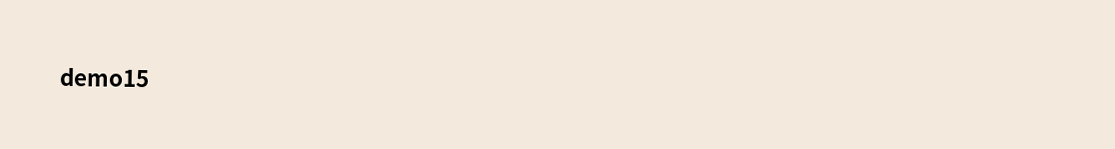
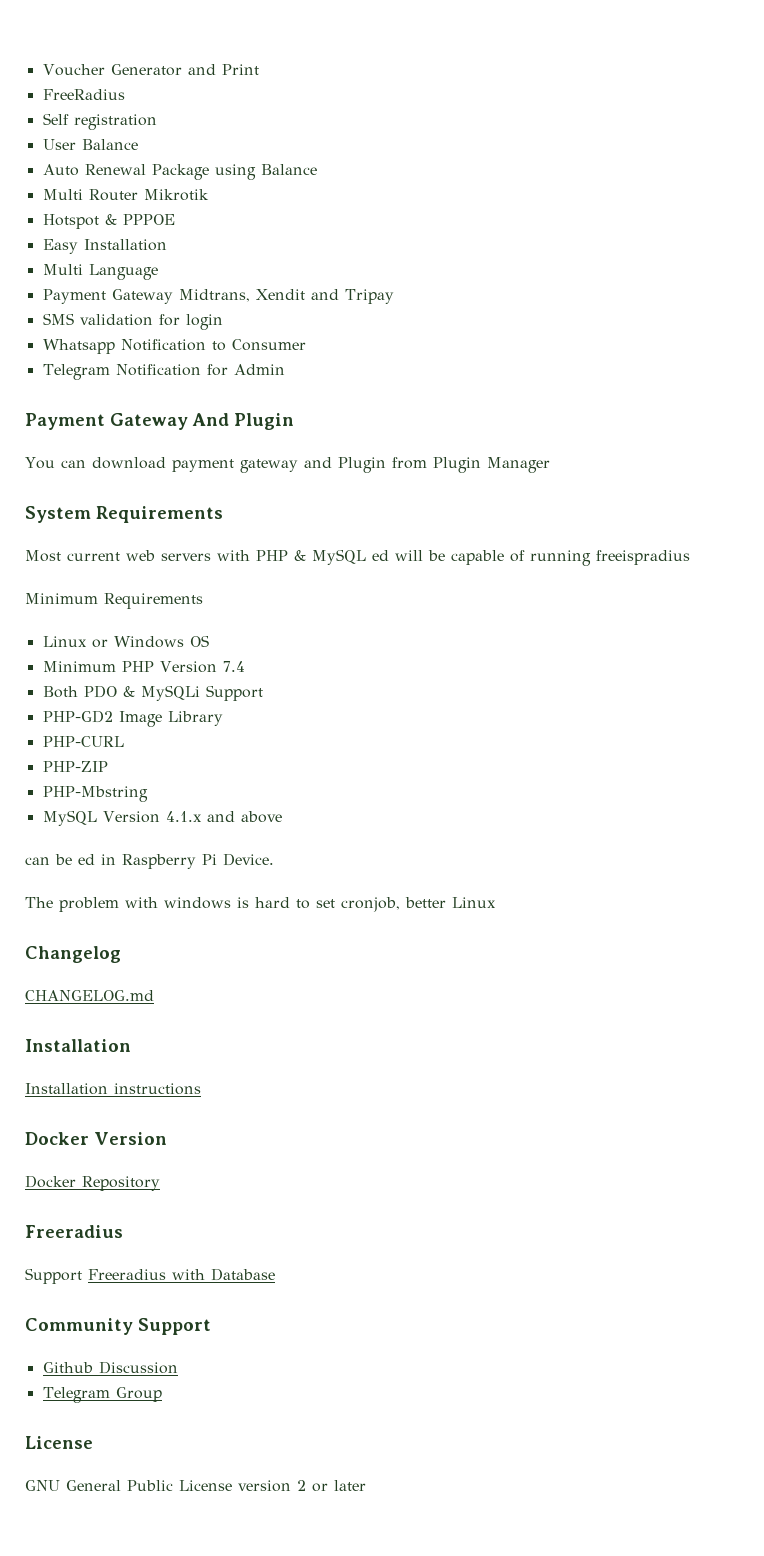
[59,66,150,88] demo15 -> [42,64,259,76] [42,89,125,100] [42,113,157,130] [42,139,138,150] [42,164,317,180] [42,189,209,201] [42,214,175,229] [42,239,167,254] [42,264,158,280] [42,289,394,304] [42,313,223,330] [42,339,306,354] [42,364,285,380] [25,413,294,430] [25,457,550,473] [25,506,223,523] [25,549,690,566] [25,593,203,609] [42,635,209,648] [42,661,245,673] [42,685,263,701] [42,710,223,727] [42,736,124,747] [42,761,108,772] [42,786,148,802] [42,810,282,826] [25,853,274,869] [25,897,496,912] [25,946,121,963] [25,990,154,1001] [25,1039,131,1052] [25,1083,201,1095] [25,1132,167,1145] [25,1175,160,1191] [25,1225,123,1238] [25,1268,275,1284] [25,1318,211,1335] [42,1361,178,1374] [42,1387,162,1403] [25,1436,93,1449] [25,1480,366,1492] Voucher Generator and Print // FreeRadius // Self registration // User Balance // Auto Renewal Package using Balance // Multi Router Mikrotik // Hotspot & PPPOE // Easy Installation // Multi Language // Payment Gateway Midtrans, Xendit and Tripay // SMS validation for login // Whatsapp Notification to Consumer // Telegram Notification for Admin // Payment Gateway And Plugin // You can download payment gateway and Plugin from Plugin Manager // System Requirements // Most current web servers with PHP & MySQL ed will be capable of running freeispradius // Minimum Requirements // Linux or Windows OS // Minimum PHP Version 7.4 // Both PDO & MySQLi Support // PHP-GD2 Image Library // PHP-CURL // PHP-ZIP // PHP-Mbstring // MySQL Version 4.1.x and above // can be ed in Raspberry Pi Device. // The problem with windows is hard to set cronjob, better Linux // Changelog // CHANGELOG.md // Installation // Installation instructions // Docker Version // Docker Repository // Freeradius // Support Freeradius with Database // Community Support // Github Discussion // Telegram Group // License // GNU General Public License version 2 or later

